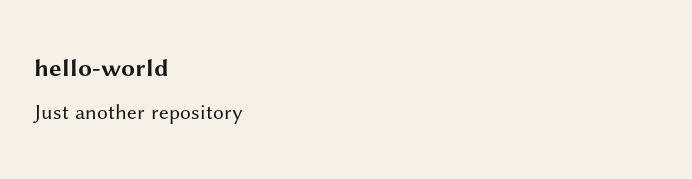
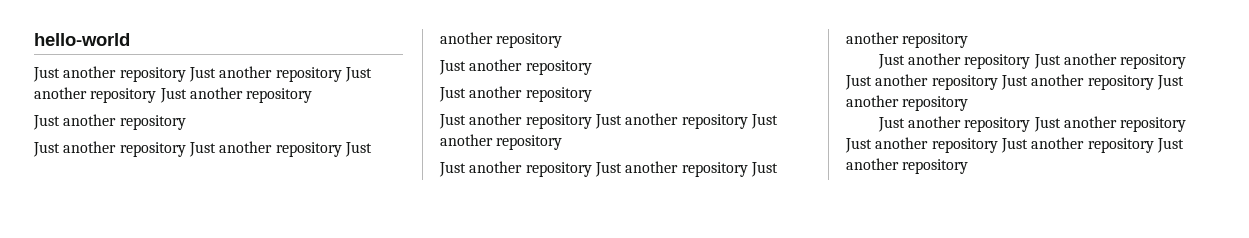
(243, 114) none -> [188,66,372,82] [34,87,313,103] [33,114,186,130] [33,141,372,157] [440,32,563,48] [439,59,592,75] [439,86,592,102] [439,113,778,129] [440,134,563,150] [439,161,778,177] [846,32,969,48] [877,53,1187,69] [845,74,1184,90] [846,95,969,111] [877,116,1187,132] [845,137,1184,153] [846,158,969,174] Just another repository Just another repository Just another repository // Just another repository // Just another repository Just another repository Just another repository // Just another repository // Just another repository // Just another repository Just another repository Just another repository // Just another repository Just another repository Just another repository // Just another repository Just another repository Just another repository Just another repository Just another repository // Just another repository Just another repository Just another repository Just another repository Just another repository

